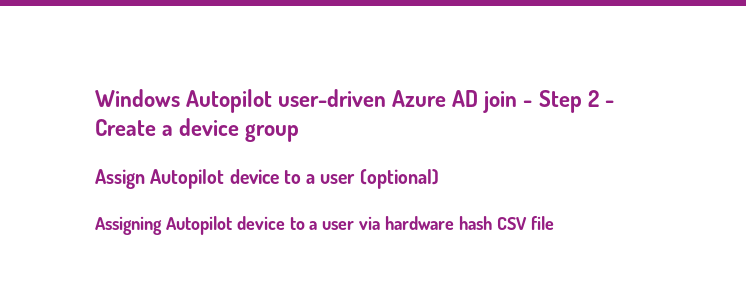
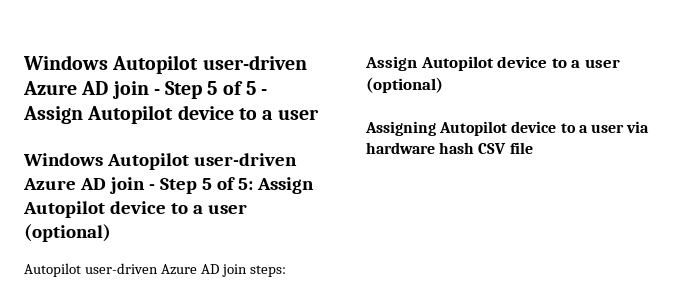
[95,89,614,113] [95,118,300,142] Windows Autopilot user-driven Azure AD join - Step 2 - Create a device group -> [23,55,307,74] [23,81,268,99] [23,105,320,124] [23,153,297,170] [23,177,314,194] [23,201,247,218] [24,224,111,242] [24,263,286,277] Windows Autopilot user-driven Azure AD join - Step 5 of 5 - Assign Autopilot device to a user // Windows Autopilot user-driven Azure AD join - Step 5 of 5: Assign Autopilot device to a user (optional) // Autopilot user-driven Azure AD join steps:

